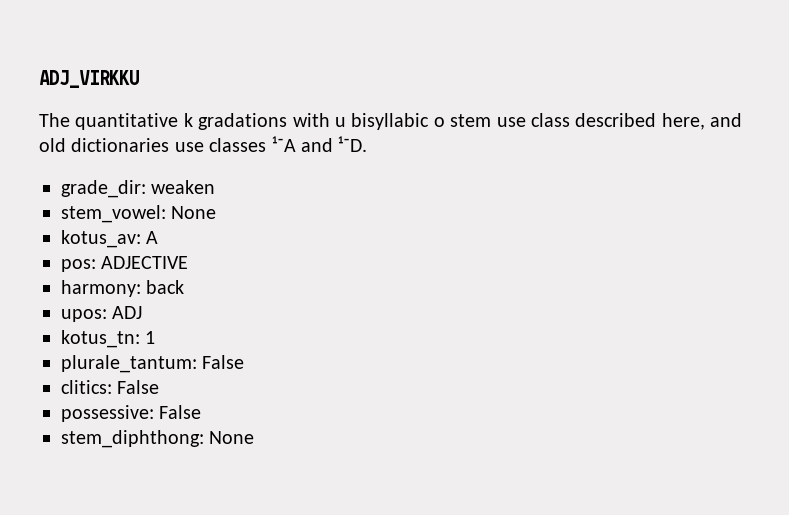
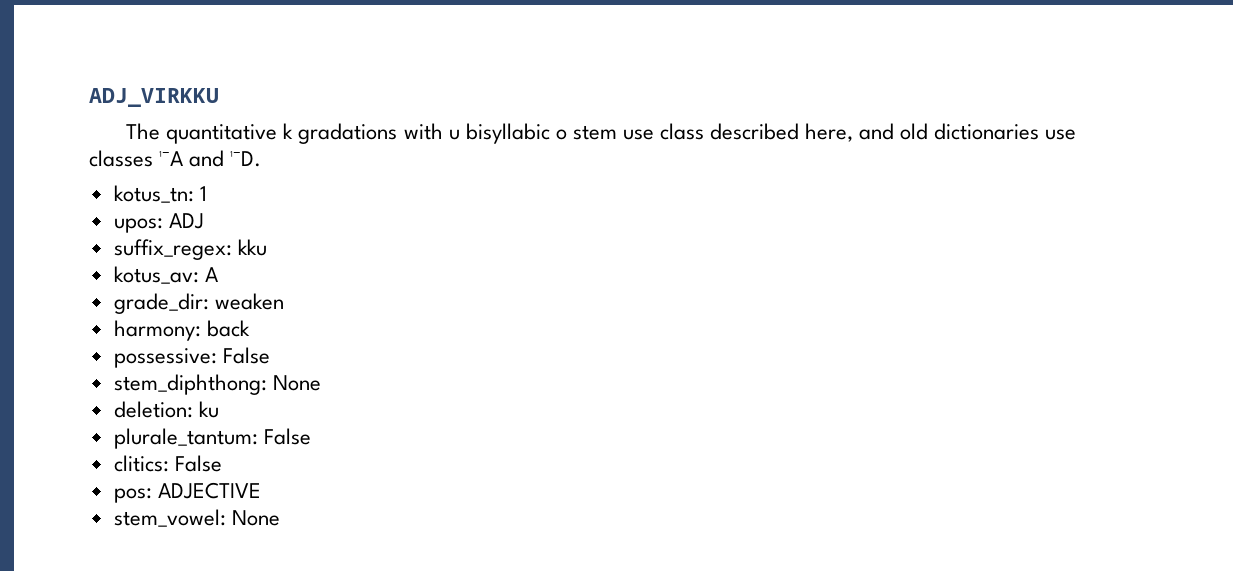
[61,180,216,198] [61,205,217,223] grade_dir: weaken // stem_vowel: None -> [113,185,207,203] [113,213,204,233] [113,239,267,260] kotus_tn: 1 // upos: ADJ // suffix_regex: kku
[61,256,189,272] pos: ADJECTIVE -> [113,293,284,314] grade_dir: weaken
[61,306,143,322] [61,330,156,348] upos: ADJ // kotus_tn: 1 -> [113,347,270,368] [113,374,321,395] [113,401,219,418] possessive: False // stem_diphthong: None // deletion: ku
[61,405,202,422] [61,430,204,448] possessive: False // stem_diphthong: -> [113,482,261,503] [113,509,226,527] pos: ADJECTIVE // stem_vowel:

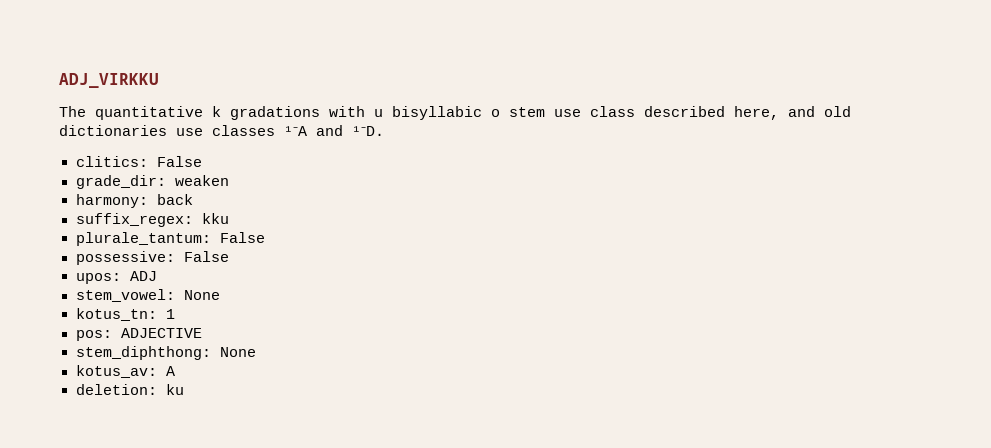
[113,185,207,203] [113,213,204,233] [113,239,267,260] [113,266,218,284] [113,293,284,314] [113,320,250,341] [113,347,270,368] kotus_tn: 1 // upos: ADJ // suffix_regex: kku // kotus_av: A // grade_dir: weaken // harmony: back // possessive: False -> [75,156,202,167] [75,175,229,189] [75,194,193,208] [75,213,229,227] [75,232,265,246] [75,251,229,265] [75,271,157,284] [75,289,220,302] [75,308,175,321] [75,328,202,341] clitics: False // grade_dir: weaken // harmony: back // suffix_regex: kku // plurale_tantum: False // possessive: False // upos: ADJ // stem_vowel: None // kotus_tn: 1 // pos: ADJECTIVE
(321, 383) none -> [75,365,175,378] // kotus_av: A
[113,428,311,449] [113,455,222,472] [113,482,261,503] [113,509,280,527] // plurale_tantum: False // clitics: False // pos: ADJECTIVE // stem_vowel: None -> (184, 389) none

